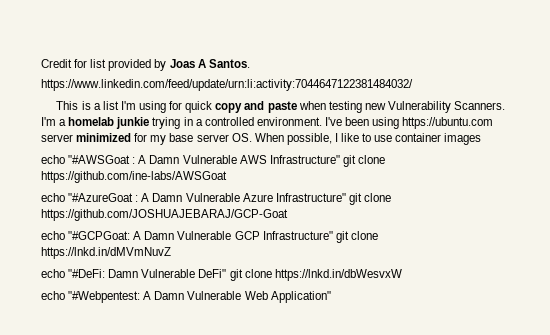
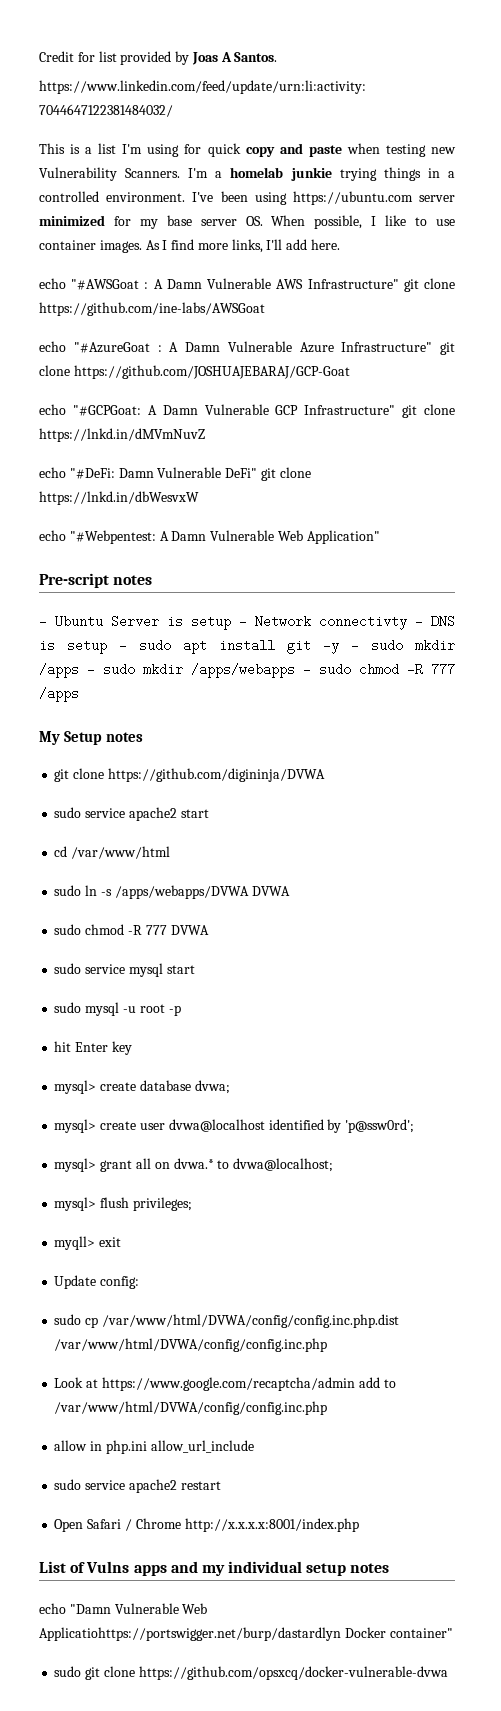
(181, 123) none -> [383,167,421,181] things
[444,133,482,145] images -> [99,239,341,253] images. As I find more links, I'll add here.
(331, 297) none -> [39,573,153,588] [39,615,455,630] [39,639,455,654] [39,663,455,678] [39,687,79,702] [39,731,143,745] [54,768,325,782] [54,807,209,821] [54,846,171,859] [54,885,290,899] [54,924,209,935] [54,963,195,977] [54,1002,181,1016] [54,1041,132,1055] [54,1080,230,1094] [54,1119,415,1133] [54,1158,334,1172] [54,1197,192,1211] [54,1236,122,1250] [54,1275,140,1289] [54,1314,399,1328] [54,1338,328,1352] [54,1377,396,1391] [54,1401,328,1415] [54,1440,254,1454] [54,1479,221,1493] [54,1518,359,1532] [39,1561,390,1576] [39,1603,208,1614] [39,1627,453,1641] [54,1666,448,1680] // Pre-script notes // - Ubuntu Server is setup - Network connectivty - DNS is setup - sudo apt install git -y - sudo mkdir /apps - sudo mkdir /apps/webapps - sudo chmod -R 777 /apps // My Setup notes // git clone https://github.com/digininja/DVWA // sudo service apache2 start // cd /var/www/html // sudo ln -s /apps/webapps/DVWA DVWA // sudo chmod -R 777 DVWA // sudo service mysql start // sudo mysql -u root -p // hit Enter key // mysql> create database dvwa; // mysql> create user dvwa@localhost identified by 'p@ssw0rd'; // mysql> grant all on dvwa.* to dvwa@localhost; // mysql> flush privileges; // myqll> exit // Update config: // sudo cp /var/www/html/DVWA/config/config.inc.php.dist /var/www/html/DVWA/config/config.inc.php // Look at https://www.google.com/recaptcha/admin add to /var/www/html/DVWA/config/config.inc.php // allow in php.ini allow_url_include // sudo service apache2 restart // Open Safari / Chrome http://x.x.x.x:8001/index.php // List of Vulns apps and my individual setup notes // echo "Damn Vulnerable Web Applicatiohttps://portswigger.net/burp/dastardlyn Docker container" // sudo git clone https://github.com/opsxcq/docker-vulnerable-dvwa

